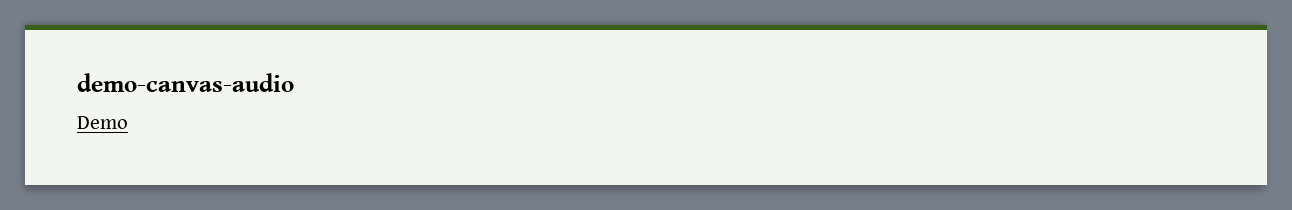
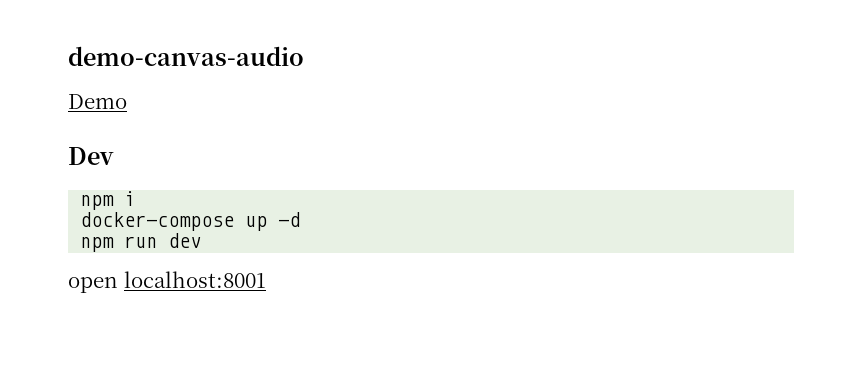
(128, 122) none -> [68,147,114,165] [80,191,136,210] [80,212,301,231] [80,233,202,252] [68,271,266,293] // Dev // npm i // docker-compose up -d // npm run dev // open localhost:8001

